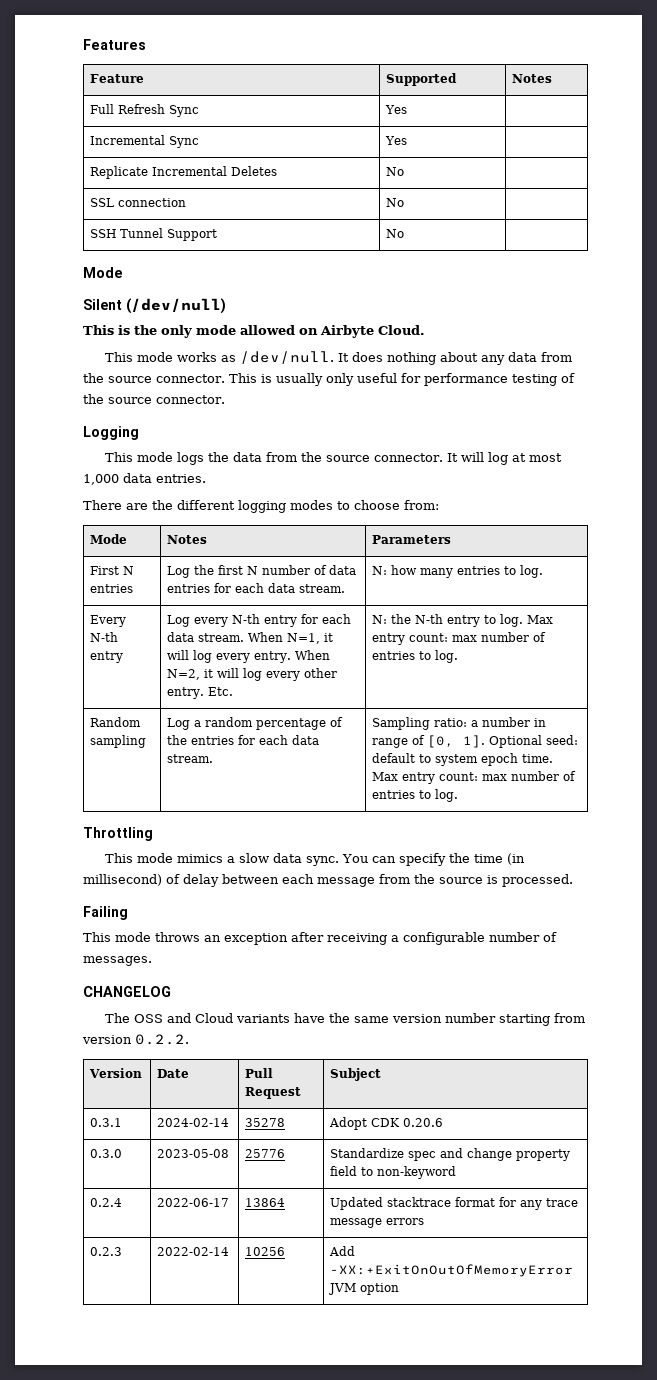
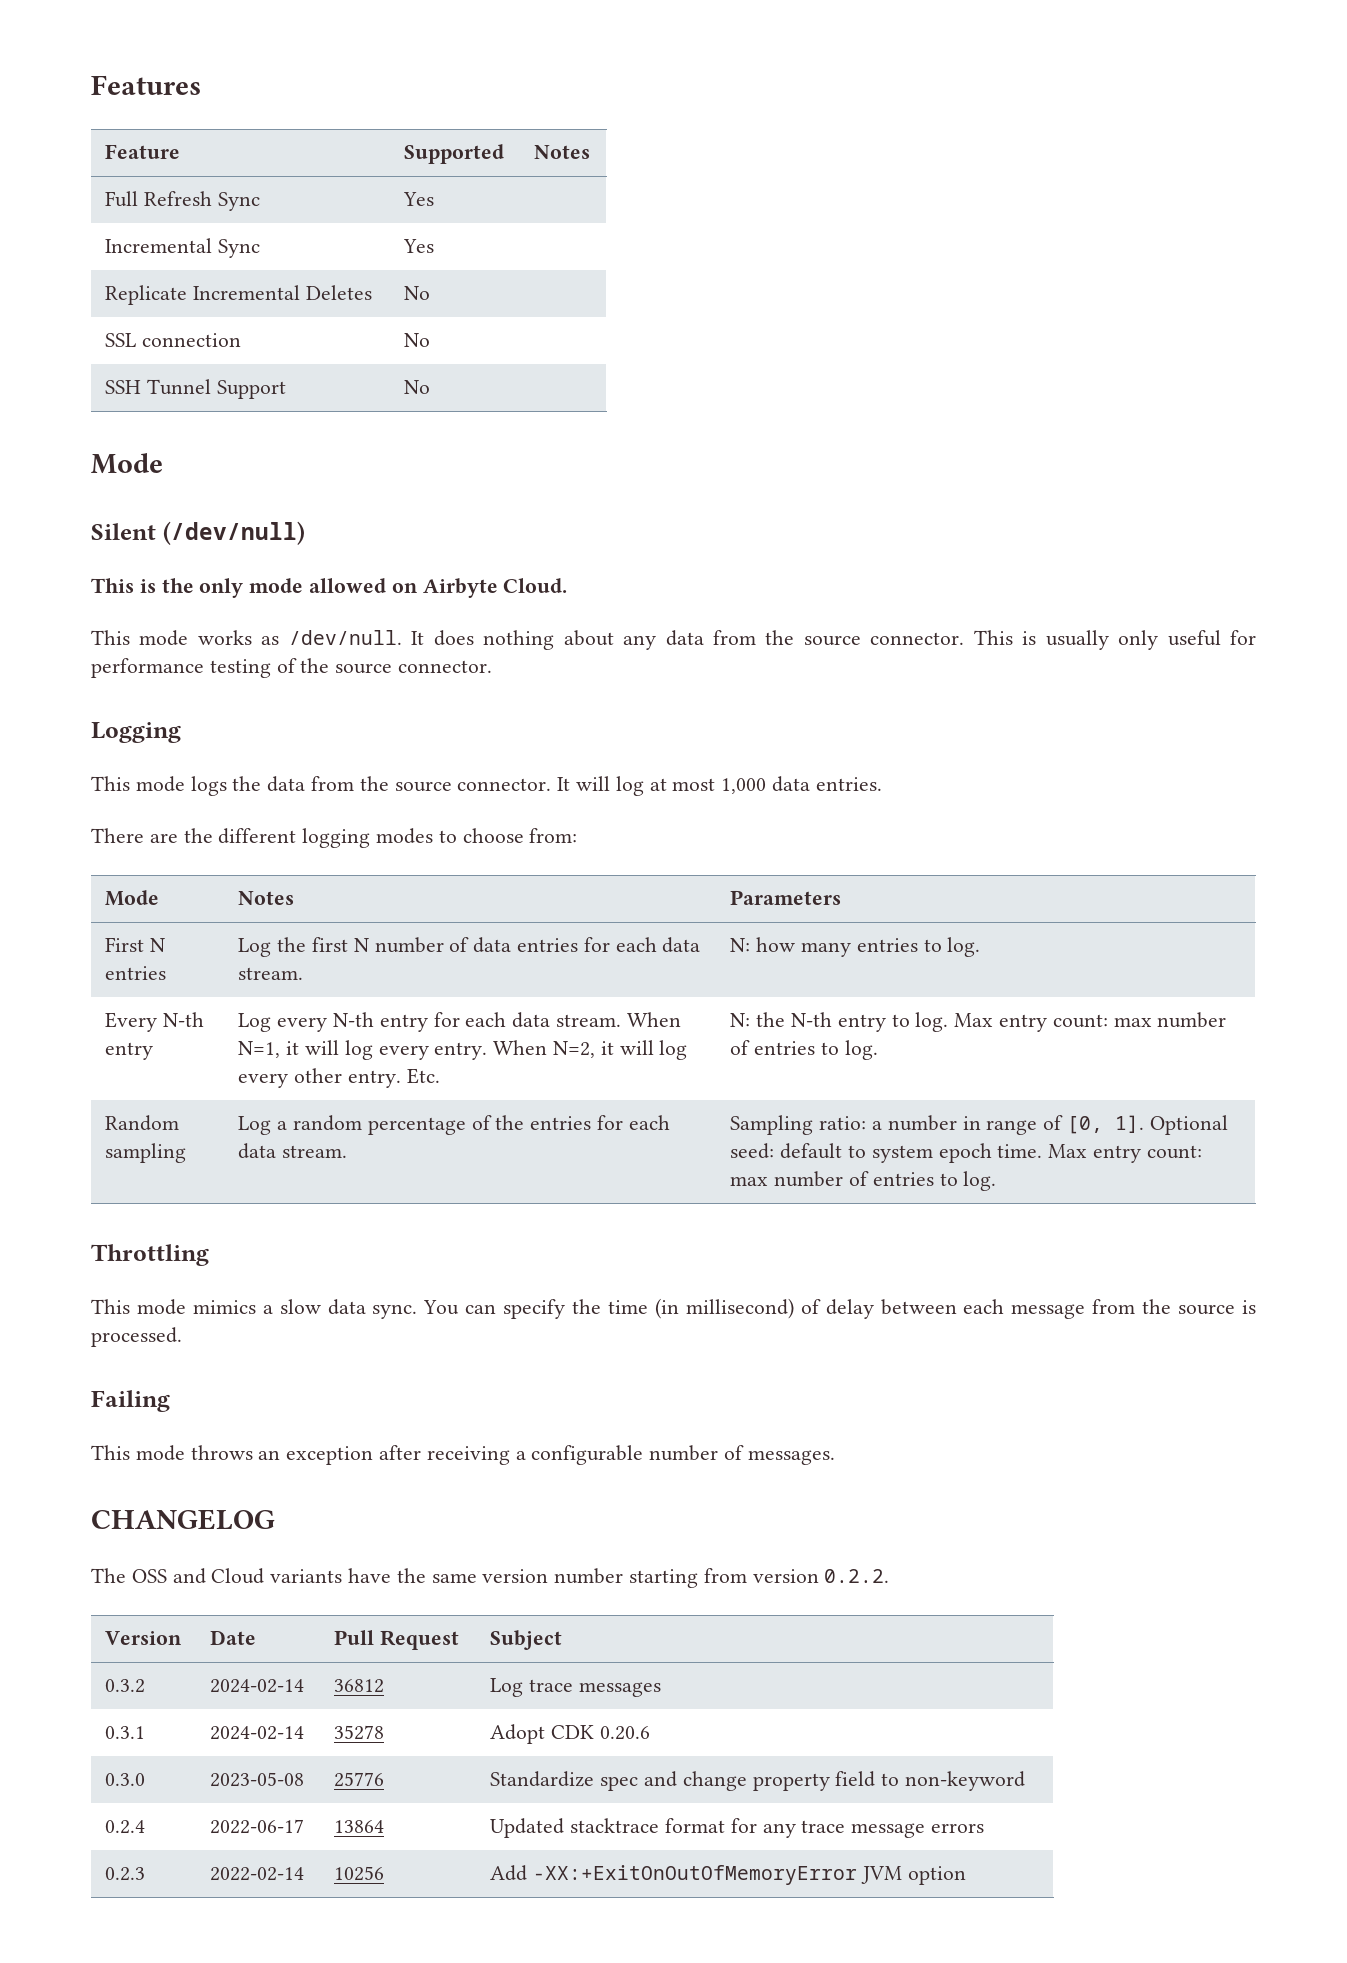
(382, 1074) none -> [105,1679,146,1693] [210,1679,305,1693] [334,1679,385,1693] [490,1678,661,1697] // 0.3.2 | 2024-02-14 | 36812 | Log trace messages

